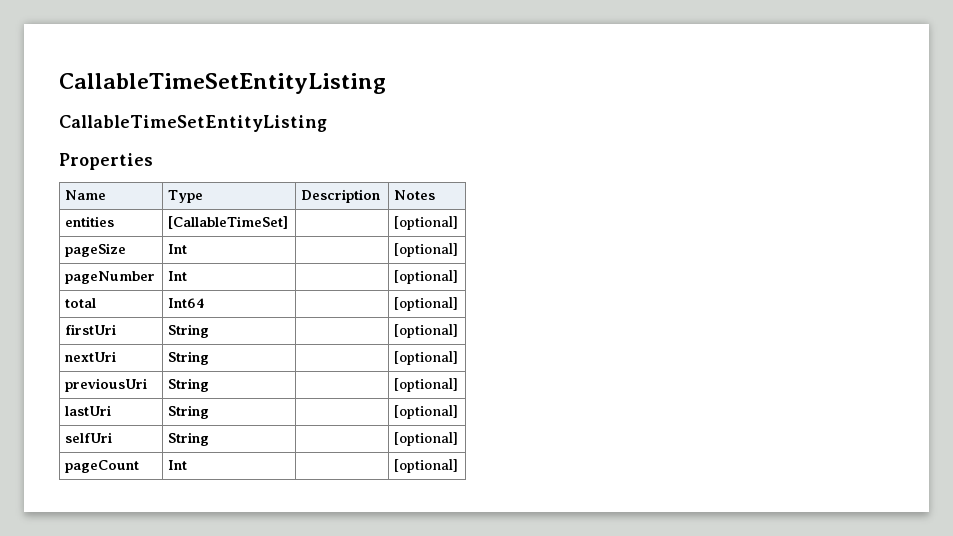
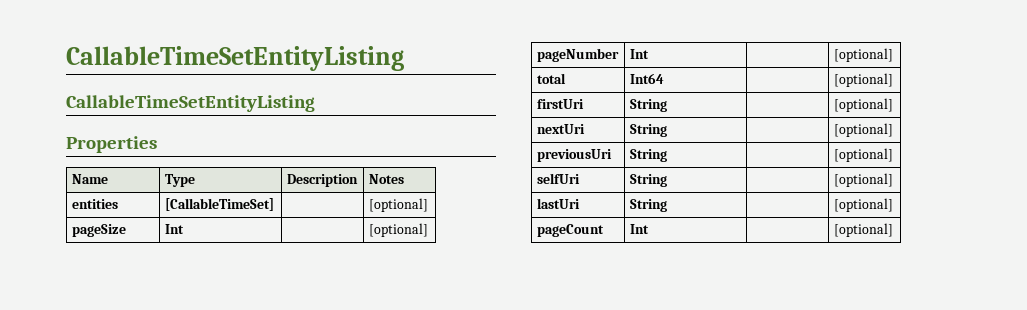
[65,405,112,416] [168,405,210,419] [394,405,459,419] [65,432,113,443] lastUri | String | | [optional] // selfUri -> [536,173,580,184] [629,174,667,187] [833,173,893,187] [536,198,580,209] selfUri | String | | [optional] // lastUri

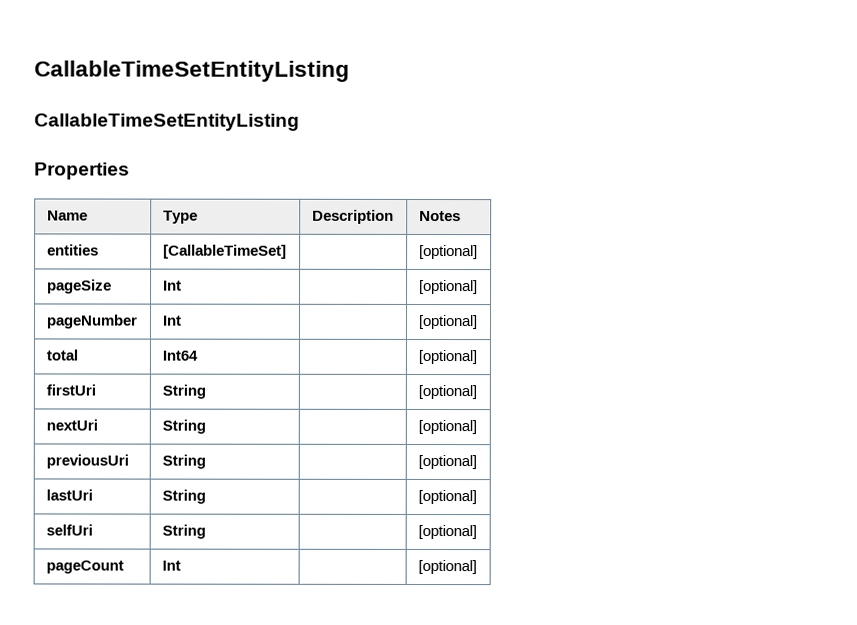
[536,173,580,184] [629,174,667,187] [833,173,893,187] [536,198,580,209] selfUri | String | | [optional] // lastUri -> [45,489,93,501] [161,489,206,504] [417,489,477,505] [45,524,93,536] lastUri | String | | [optional] // selfUri

